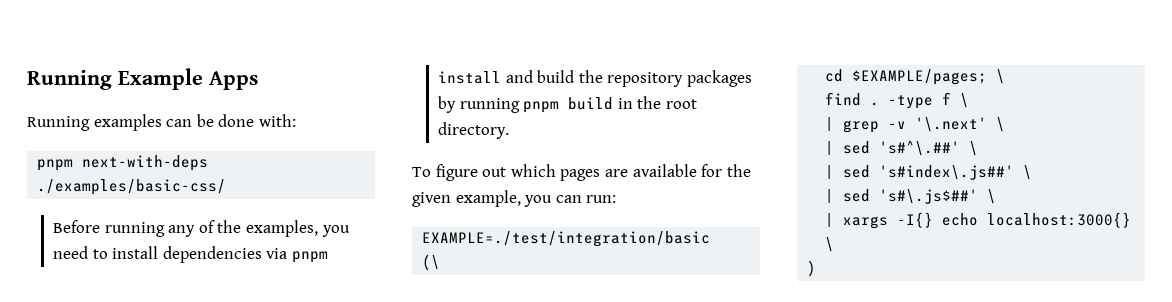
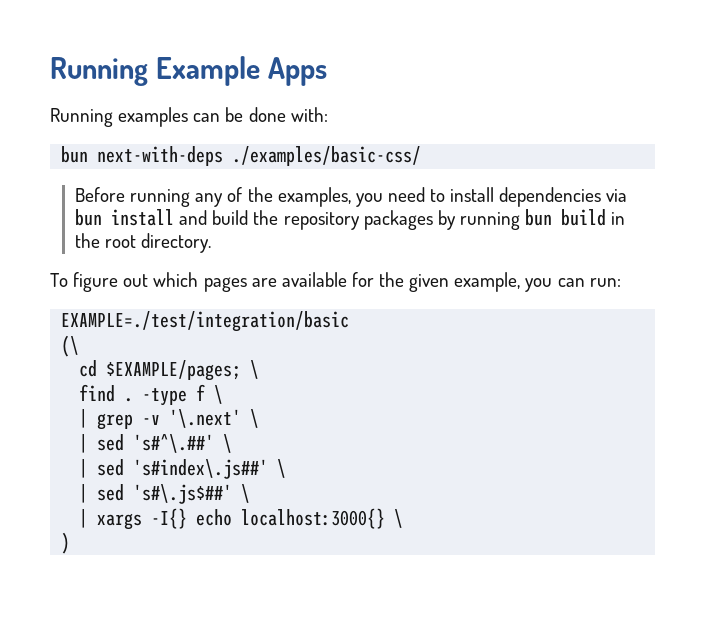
[37,159,74,171] pnpm -> [61,146,89,163] bun
[291,251,328,263] pnpm -> [75,209,103,226] bun
[523,101,560,113] pnpm -> [525,209,553,226] bun

